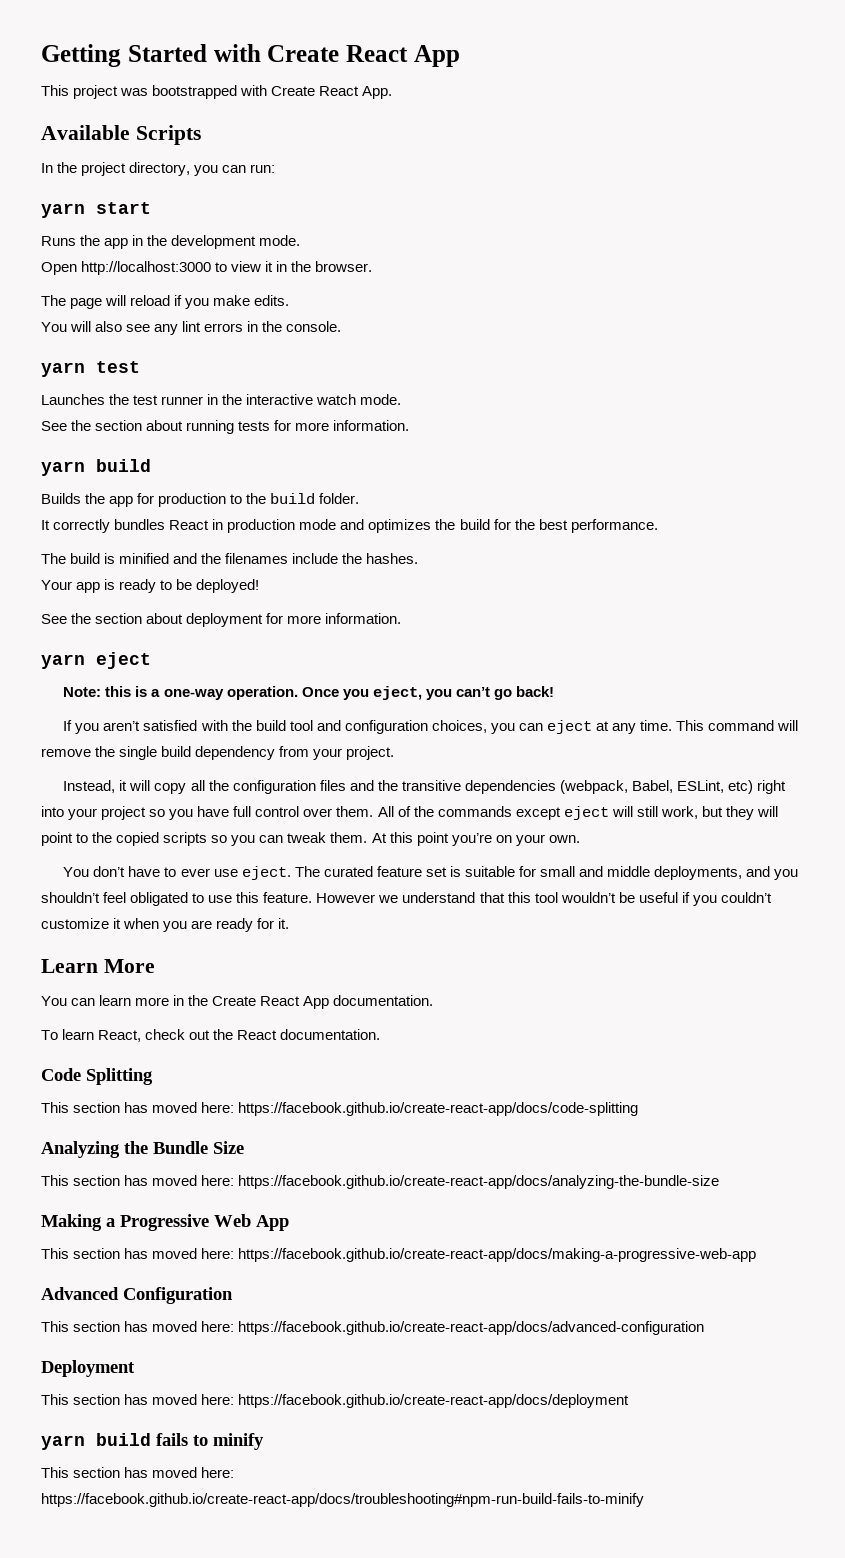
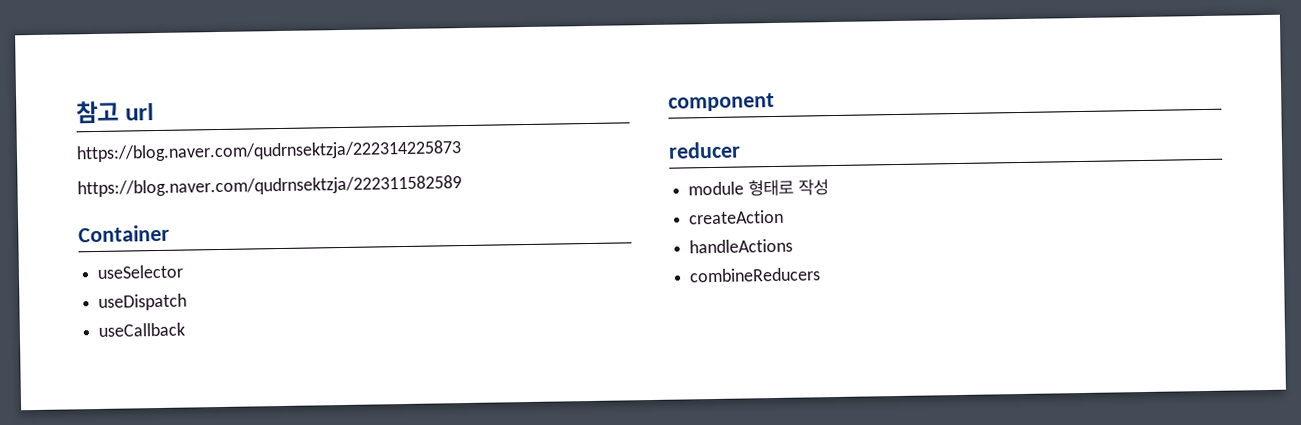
[41,44,460,67] [41,85,393,99] [41,125,201,145] [41,162,276,176] [41,202,151,218] [41,235,301,249] [41,261,373,275] [41,295,290,309] [41,321,342,335] [41,361,140,377] [41,394,402,405] [41,420,410,434] [41,459,151,476] [41,493,360,507] [41,519,658,533] [41,553,419,564] [41,579,260,593] [41,613,402,627] [41,652,151,669] [63,686,554,700] [63,720,799,734] [41,746,395,760] [63,780,787,794] [41,806,779,820] [41,832,580,846] [63,866,799,880] [41,892,772,906] [41,918,290,932] [41,959,155,973] [41,995,434,1009] [41,1029,381,1042] [41,1068,153,1085] [41,1102,639,1116] [41,1141,244,1158] [41,1175,720,1189] [41,1214,289,1231] [41,1248,757,1262] [41,1287,233,1304] [41,1321,705,1335] [41,1360,135,1377] [41,1394,630,1408] [41,1433,264,1450] [41,1467,235,1478] [41,1493,644,1507] Getting Started with Create React App // This project was bootstrapped with Create React App. // Available Scripts // In the project directory, you can run: // yarn start // Runs the app in the development mode. // Open http://localhost:3000 to view it in the browser. // The page will reload if you make edits. // You will also see any lint errors in the console. // yarn test // Launches the test runner in the interactive watch mode. // See the section about running tests for more information. // yarn build // Builds the app for production to the build folder. // It correctly bundles React in production mode and optimizes the build for the best performance. // The build is minified and the filenames include the hashes. // Your app is ready to be deployed! // See the section about deployment for more information. // yarn eject // Note: this is a one-way operation. Once you eject, you can’t go back! // If you aren’t satisfied with the build tool and configuration choices, you can eject at any time. This command will remove the single build dependency from your project. // Instead, it will copy all the configuration files and the transitive dependencies (webpack, Babel, ESLint, etc) right into your project so you have full control over them. All of the commands except eject will still work, but they will point to the copied scripts so you can tweak them. At this point you’re on your own. // You don’t have to ever use eject. The curated feature set is suitable for small and middle deployments, and you shouldn’t feel obligated to use this feature. However we understand that this tool wouldn’t be useful if you couldn’t customize it when you are ready for it. // Learn More // You can learn more in the Create React App documentation. // To learn React, check out the React documentation. // Code Splitting // This section has moved here: https://facebook.github.io/create-react-app/docs/code-splitting // Analyzing the Bundle Size // This section has moved here: https://facebook.github.io/create-react-app/docs/analyzing-the-bundle-size // Making a Progressive Web App // This section has moved here: https://facebook.github.io/create-react-app/docs/making-a-progressive-web-app // Advanced Configuration // This section has moved here: https://facebook.github.io/create-react-app/docs/advanced-configuration // Deployment // This section has moved here: https://facebook.github.io/create-react-app/docs/deployment // yarn build fails to minify // This section has moved here: https://facebook.github.io/create-react-app/docs/troubleshooting#npm-run-build-fails-to-minify -> [76,100,154,124] [76,140,462,163] [77,175,462,198] [78,224,170,243] [97,264,184,279] [98,293,188,311] [98,322,186,337] [668,92,775,112] [668,141,741,159] [688,179,829,197] [688,209,785,225] [689,238,794,254] [689,267,822,283] 참고 url // https://blog.naver.com/qudrnsektzja/222314225873 // https://blog.naver.com/qudrnsektzja/222311582589 // Container // useSelector // useDispatch // useCallback // component // reducer // module 형태로 작성 // createAction // handleActions // combineReducers

